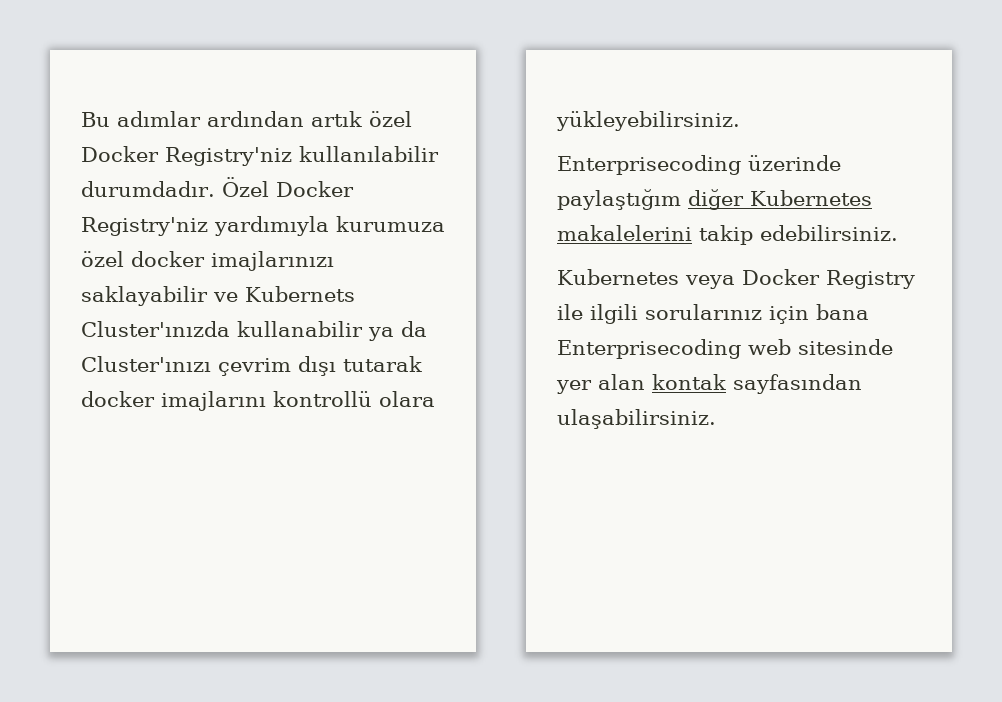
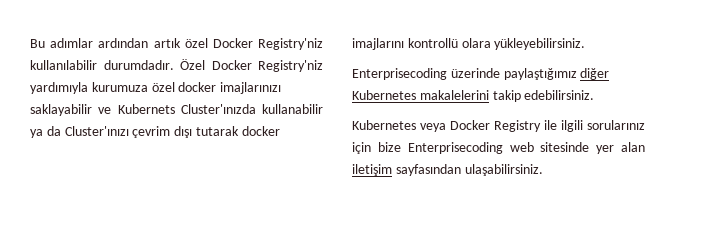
[557,189,681,210] paylaştığım -> [503,68,577,80] paylaştığımız
[816,304,869,320] bana -> [377,142,401,152] bize
[652,374,726,390] kontak -> [352,164,392,176] iletişim

